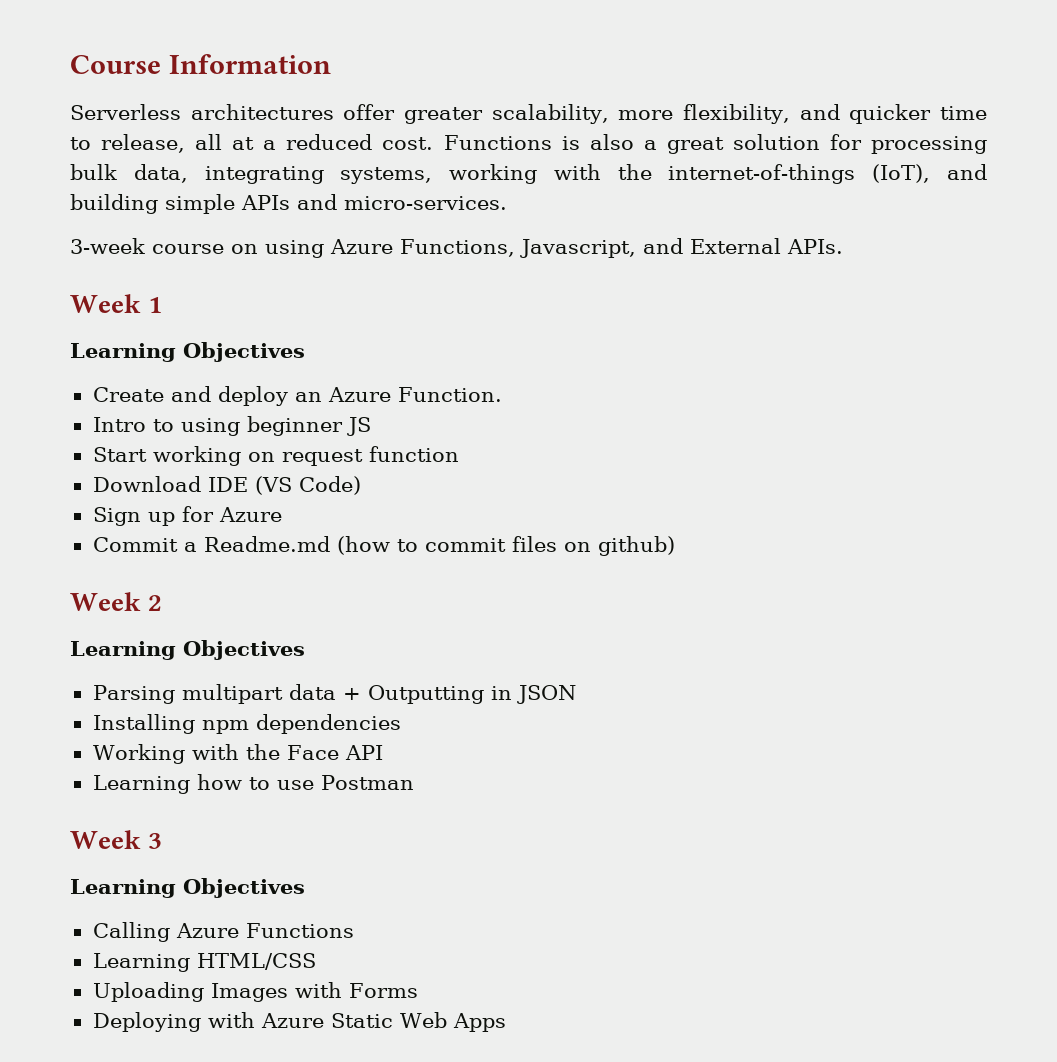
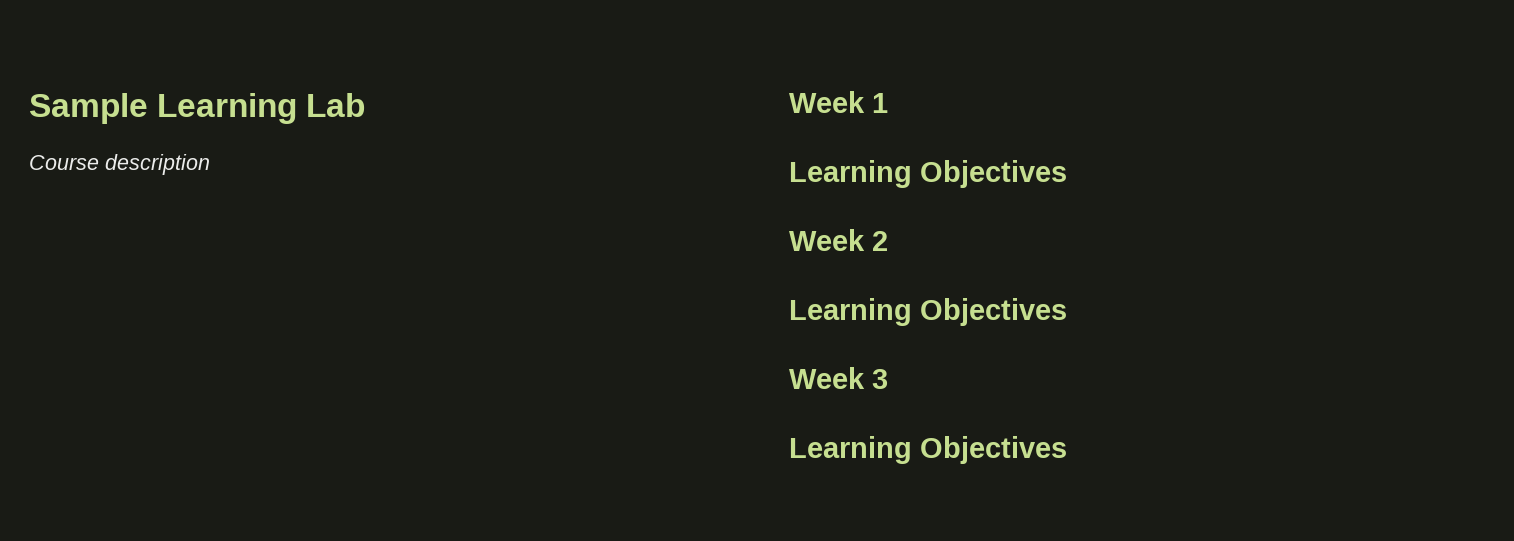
[70,54,331,74] [70,104,987,124] [70,134,987,154] [70,164,988,184] [70,194,507,214] [70,238,843,258] [70,294,163,313] [70,342,305,362] [92,386,502,406] [92,416,371,436] [92,446,459,466] [92,476,361,495] [92,506,282,526] [92,536,675,556] [70,592,163,611] [70,640,305,660] [92,684,576,704] [92,714,401,734] [92,744,383,764] [92,774,414,794] [70,830,163,849] [70,878,305,898] [92,922,354,942] [92,953,316,972] [92,982,418,1002] [92,1012,506,1032] Course Information // Serverless architectures offer greater scalability, more flexibility, and quicker time to release, all at a reduced cost. Functions is also a great solution for processing bulk data, integrating systems, working with the internet-of-things (IoT), and building simple APIs and micro-services. // 3-week course on using Azure Functions, Javascript, and External APIs. // Week 1 // Learning Objectives // Create and deploy an Azure Function. // Intro to using beginner JS // Start working on request function // Download IDE (VS Code) // Sign up for Azure // Commit a Readme.md (how to commit files on github) // Week 2 // Learning Objectives // Parsing multipart data + Outputting in JSON // Installing npm dependencies // Working with the Face API // Learning how to use Postman // Week 3 // Learning Objectives // Calling Azure Functions // Learning HTML/CSS // Uploading Images with Forms // Deploying with Azure Static Web Apps -> [29,93,366,124] [29,154,210,175] [789,91,888,113] [789,160,1067,188] [789,229,888,251] [789,298,1067,326] [789,367,888,389] [789,436,1067,464] Sample Learning Lab // Course description // Week 1 // Learning Objectives // Week 2 // Learning Objectives // Week 3 // Learning Objectives

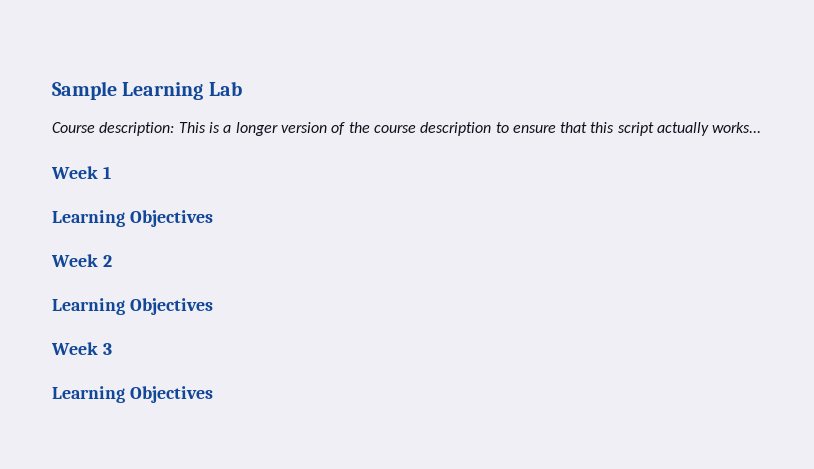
[105,154,210,175] description -> [99,122,762,136] description: This is a longer version of the course description to ensure that this script actually works...

